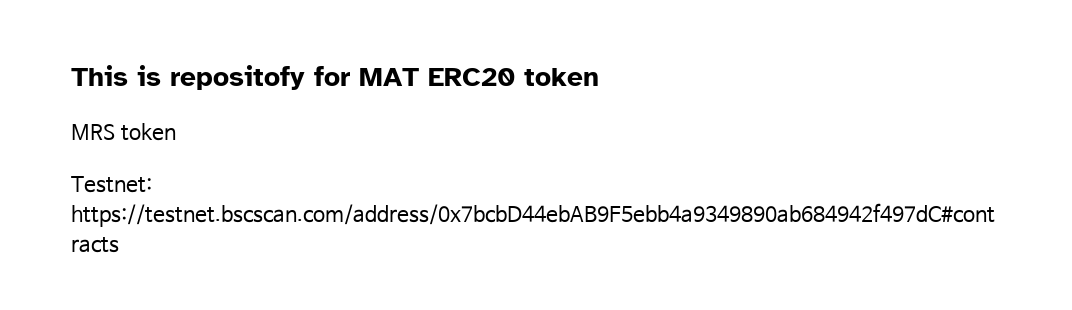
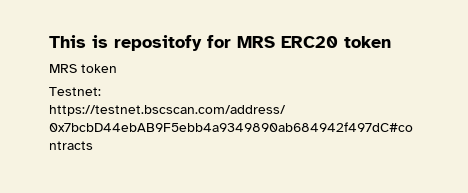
[359,68,419,86] MAT -> [237,36,275,48] MRS

